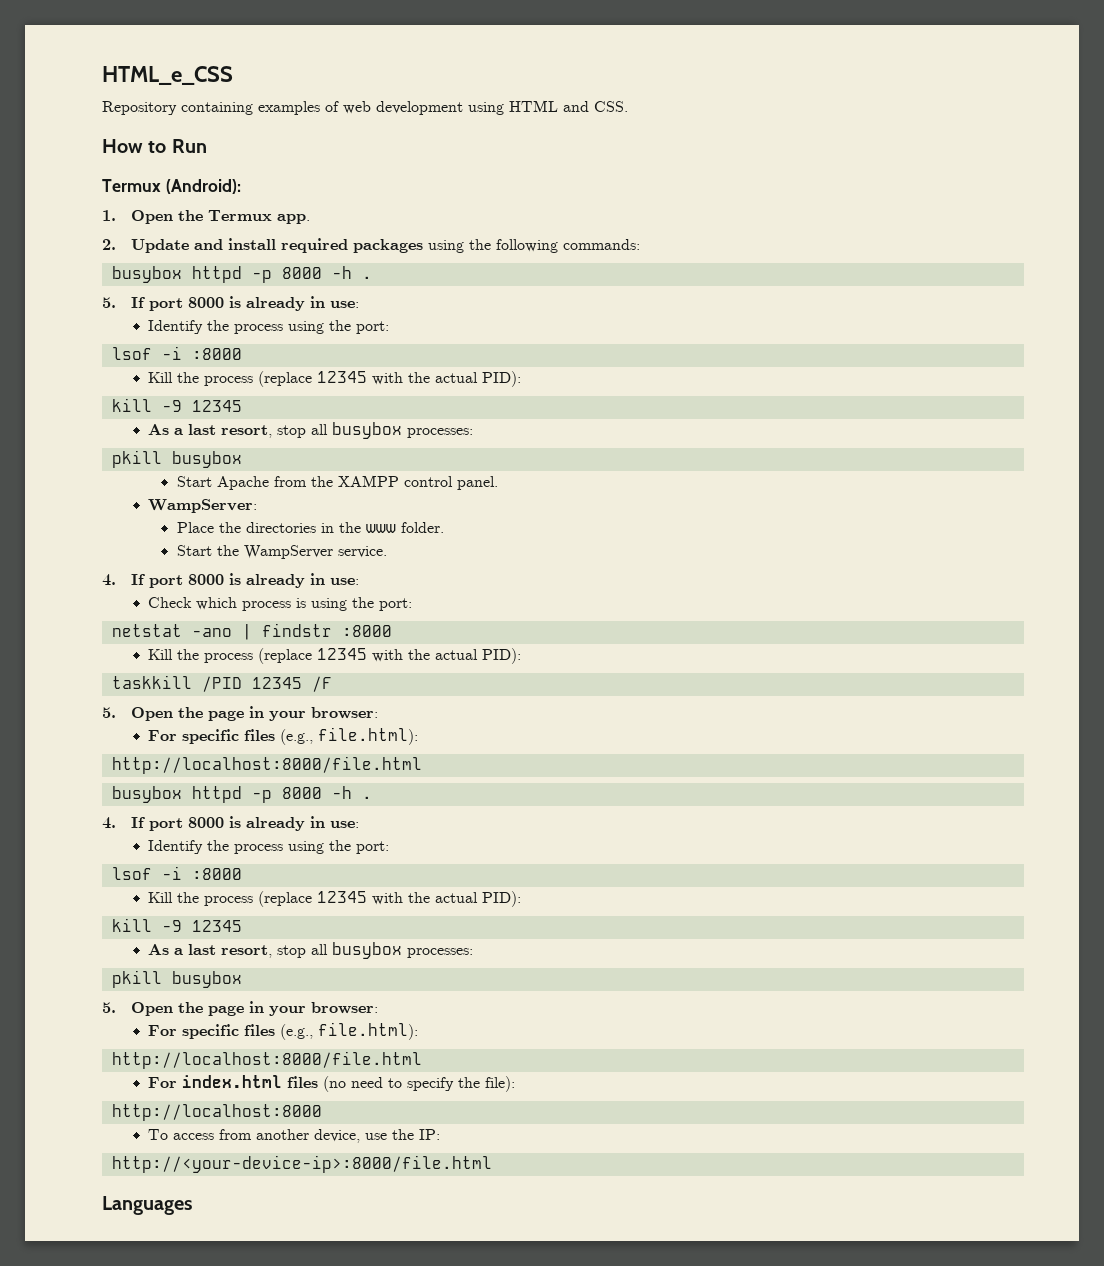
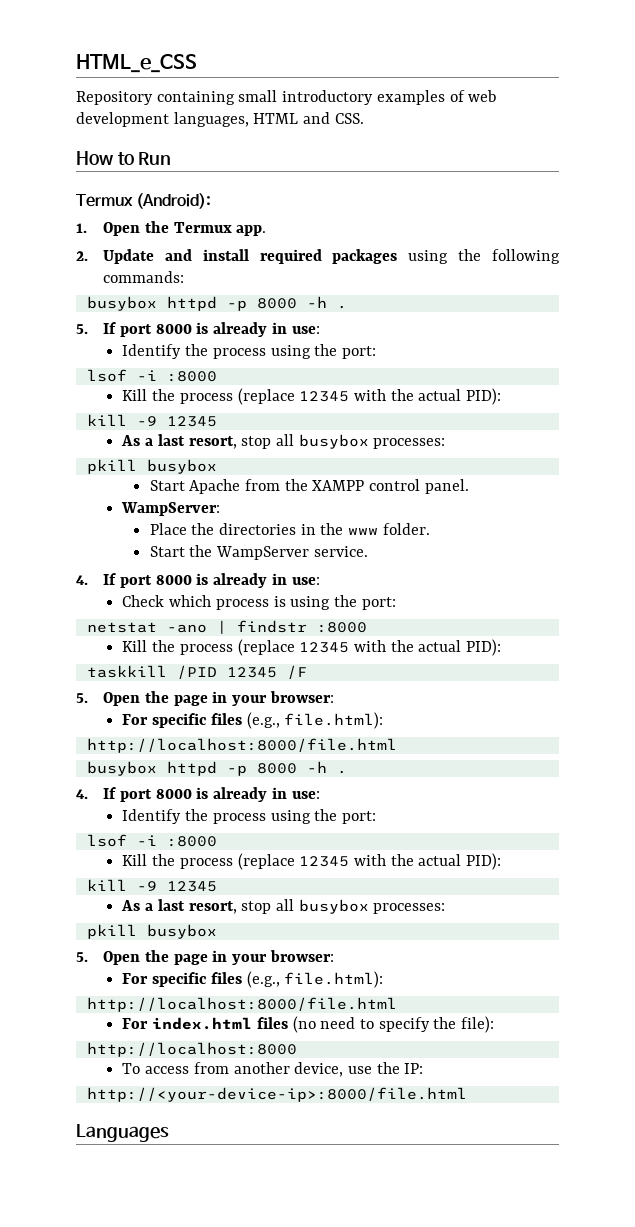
(253, 108) none -> [238,90,374,105] small introductory
[468,102,504,115] using -> [173,112,249,127] languages,

